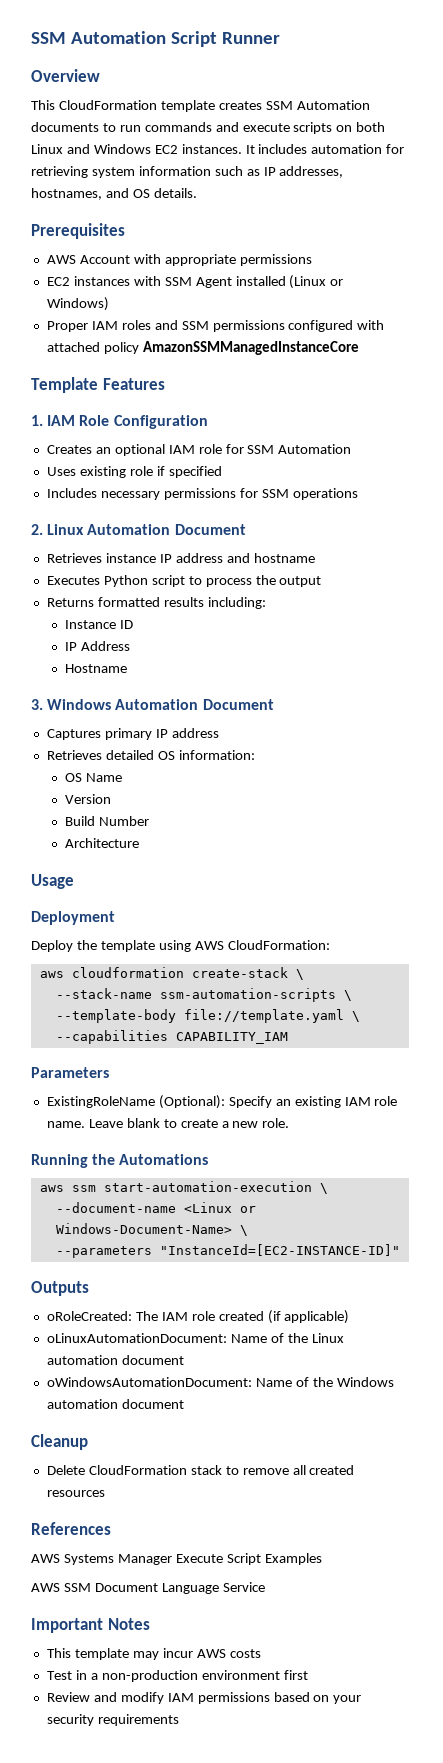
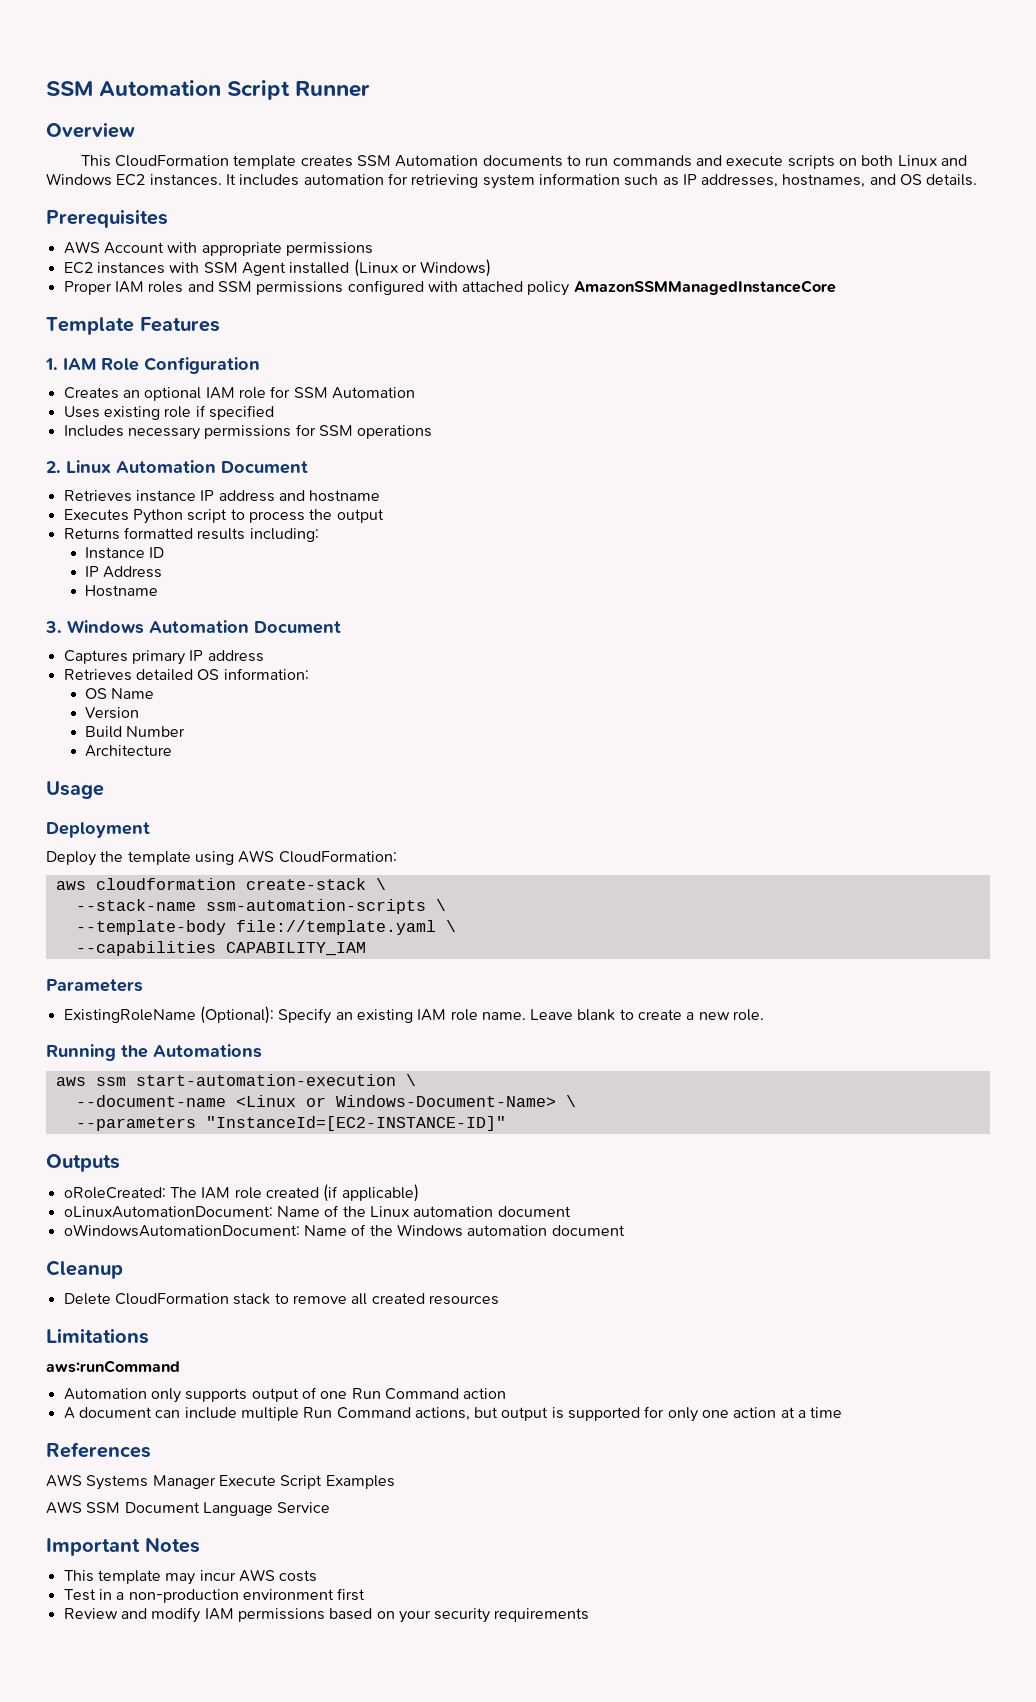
(105, 1493) none -> [46,1328,149,1344] [46,1360,180,1373] [63,1387,507,1403] [63,1406,843,1422] // Limitations // aws:runCommand // Automation only supports output of one Run Command action // A document can include multiple Run Command actions, but output is supported for only one action at a time

